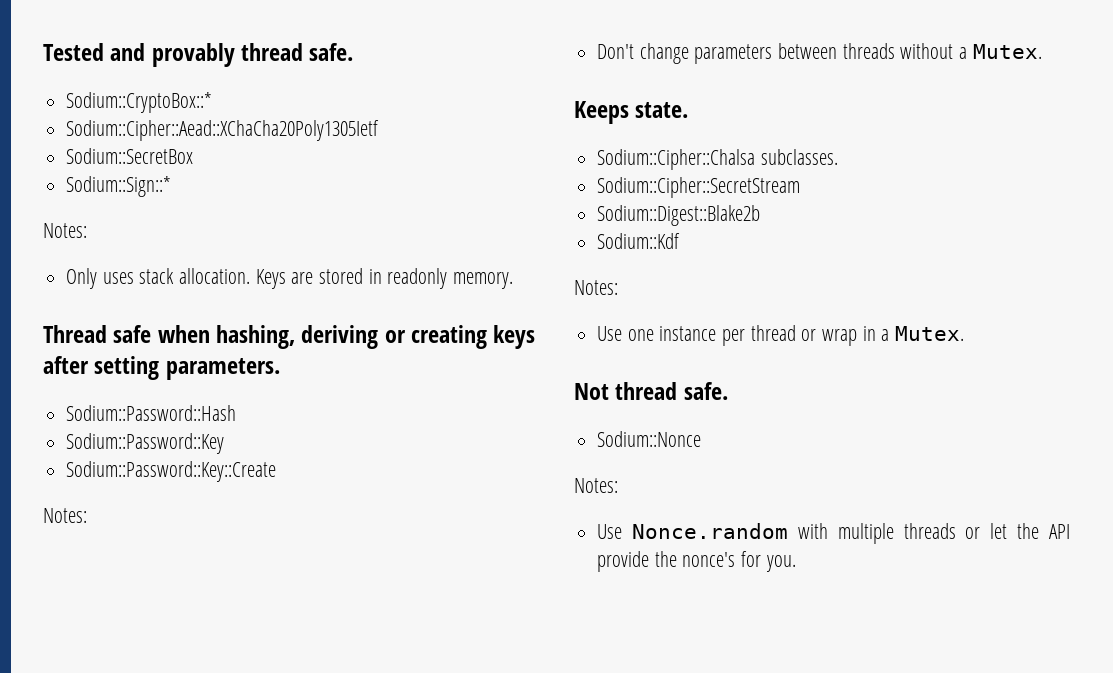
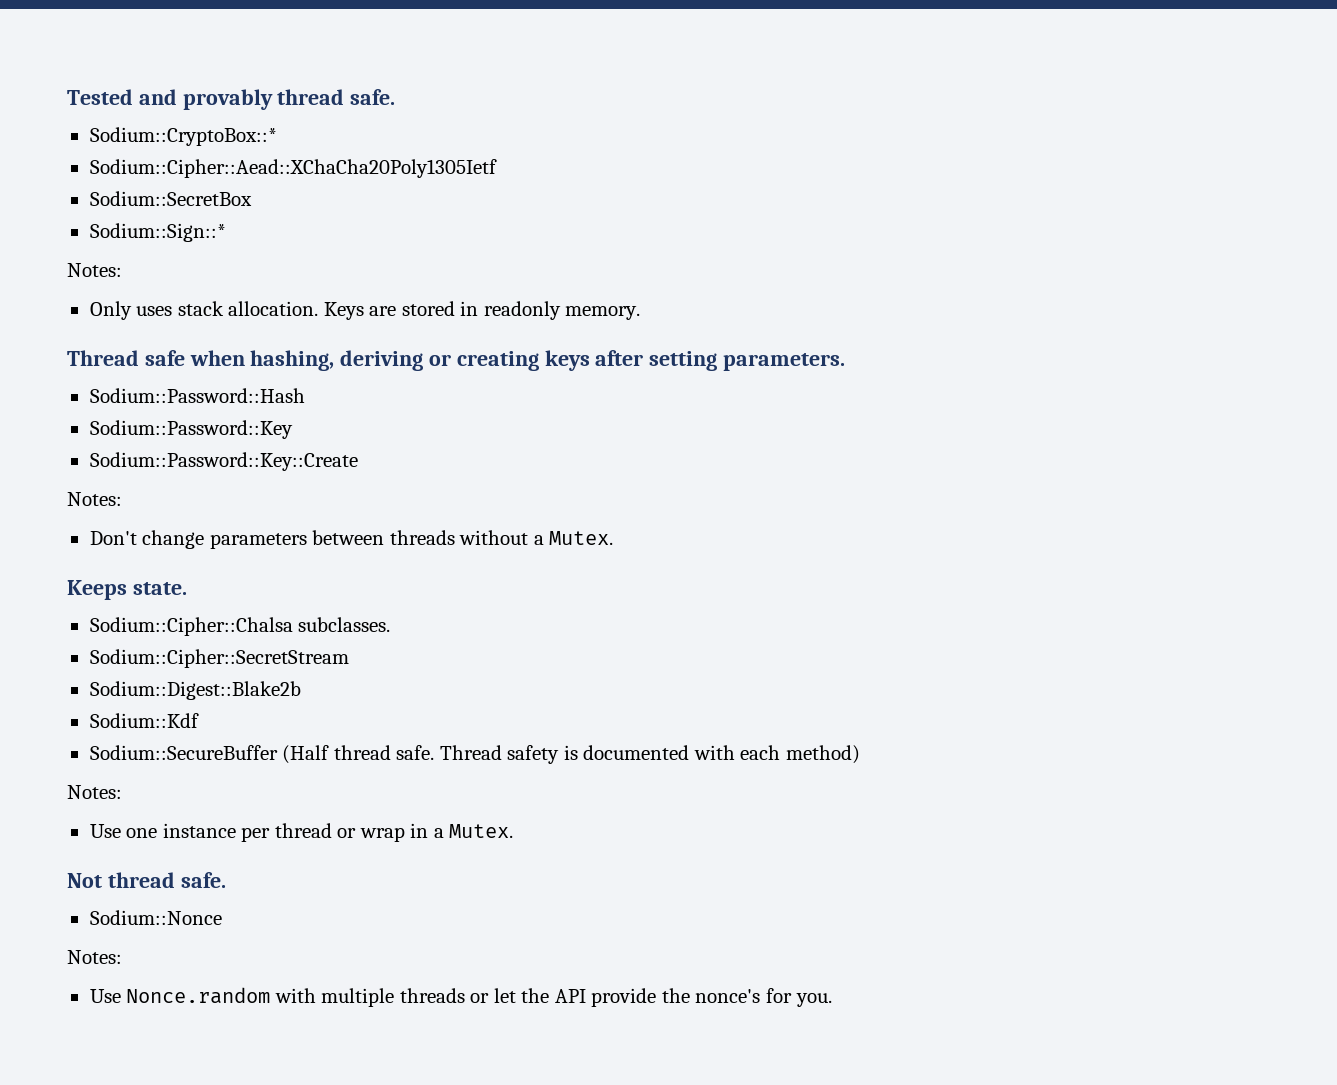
(681, 241) none -> [89,745,860,764] // Sodium::SecureBuffer (Half thread safe. Thread safety is documented with each method)

